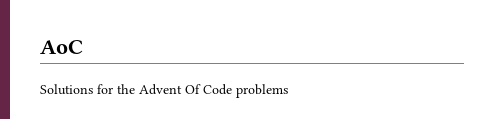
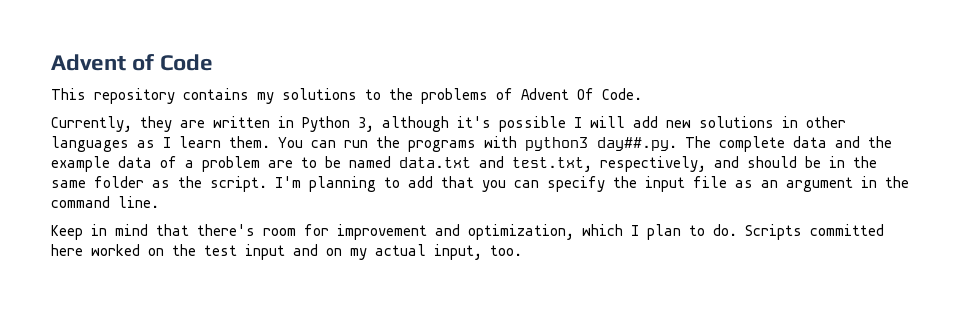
[40,40,84,54] [40,84,288,98] AoC // Solutions for the Advent Of Code problems -> [51,54,214,71] [51,88,642,104] [51,116,846,132] [51,136,892,152] [51,156,877,172] [51,176,909,192] [51,196,159,208] [51,224,884,240] [51,244,522,260] Advent of Code // This repository contains my solutions to the problems of Advent Of Code. // Currently, they are written in Python 3, although it's possible I will add new solutions in other languages as I learn them. You can run the programs with python3 day##.py. The complete data and the example data of a problem are to be named data.txt and test.txt, respectively, and should be in the same folder as the script. I'm planning to add that you can specify the input file as an argument in the command line. // Keep in mind that there's room for improvement and optimization, which I plan to do. Scripts committed here worked on the test input and on my actual input, too.

